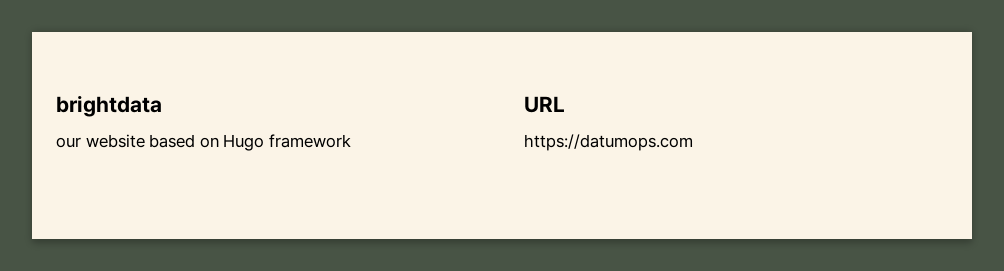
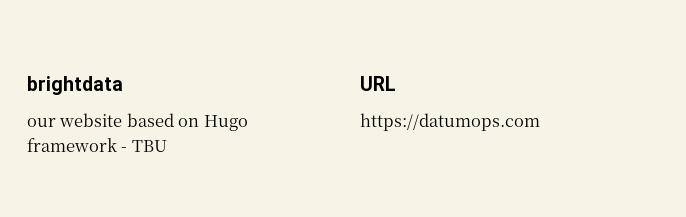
(351, 141) none -> [121,140,167,152] - TBU

